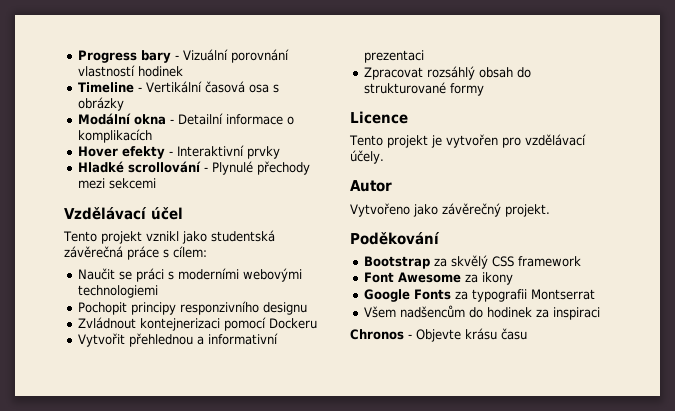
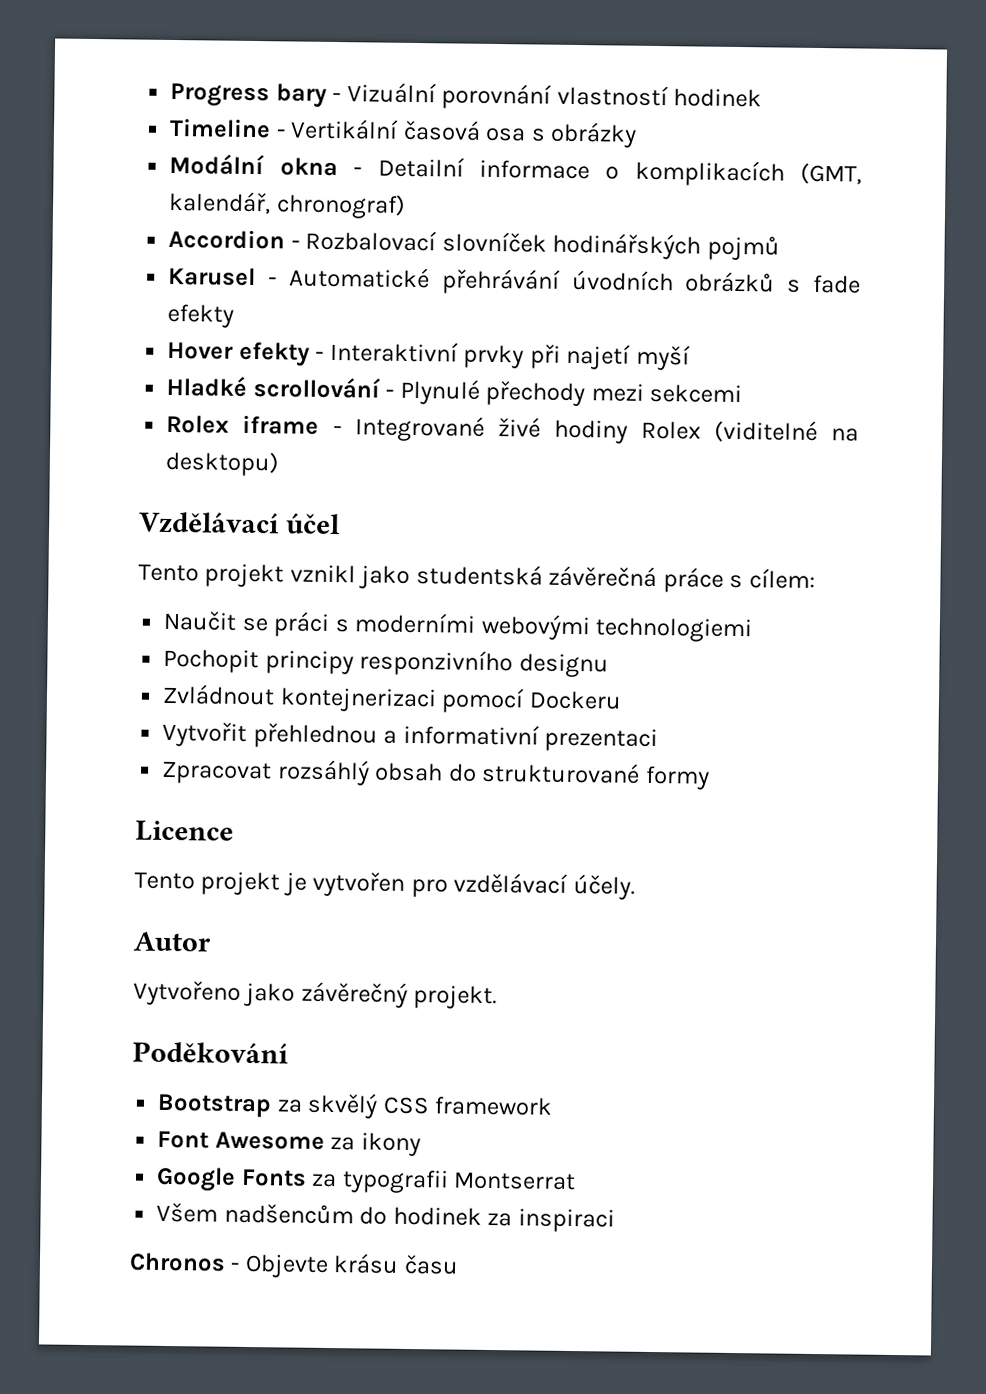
(153, 136) none -> [800,162,862,185] [168,190,406,219] [168,228,780,261] [168,266,861,295] [167,303,235,328] (GMT, kalendář, chronograf) // Accordion - Rozbalovací slovníček hodinářských pojmů // Karusel - Automatické přehrávání úvodních obrázků s fade efekty
(281, 152) none -> [529,343,691,371] při najetí myší
(157, 183) none -> [166,414,859,444] [165,450,281,477] // Rolex iframe - Integrované živé hodiny Rolex (viditelné na desktopu)

